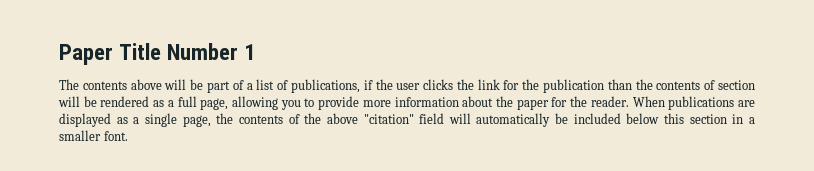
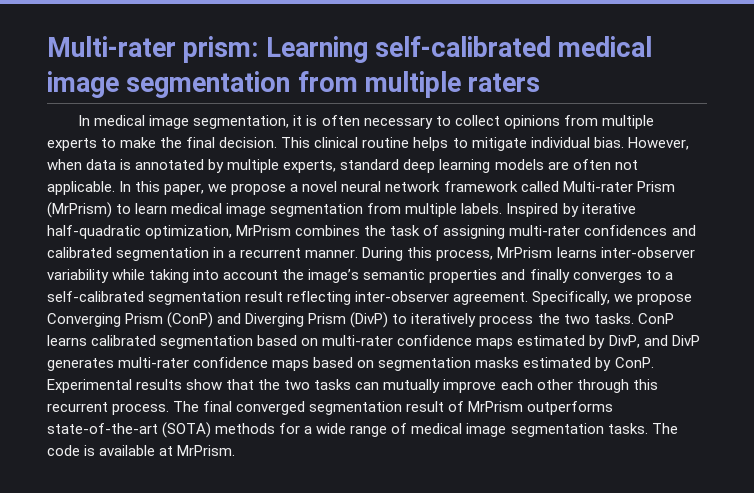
[59,43,256,65] [59,79,755,93] [58,96,755,110] [59,113,755,127] [59,130,128,141] Paper Title Number 1 // The contents above will be part of a list of publications, if the user clicks the link for the publication than the contents of section will be rendered as a full page, allowing you to provide more information about the paper for the reader. When publications are displayed as a single page, the contents of the above "citation" field will automatically be included below this section in a smaller font. -> [47,36,653,63] [47,71,541,98] [78,115,654,129] [47,137,689,151] [47,159,638,173] [47,181,675,195] [47,202,636,218] [47,225,696,239] [47,247,695,261] [47,269,673,283] [47,291,693,305] [47,312,674,328] [47,335,700,349] [47,357,654,371] [47,379,658,393] [47,401,614,415] [47,422,678,438] [47,445,236,456] Multi-rater prism: Learning self-calibrated medical image segmentation from multiple raters // In medical image segmentation, it is often necessary to collect opinions from multiple experts to make the final decision. This clinical routine helps to mitigate individual bias. However, when data is annotated by multiple experts, standard deep learning models are often not applicable. In this paper, we propose a novel neural network framework called Multi-rater Prism (MrPrism) to learn medical image segmentation from multiple labels. Inspired by iterative half-quadratic optimization, MrPrism combines the task of assigning multi-rater confidences and calibrated segmentation in a recurrent manner. During this process, MrPrism learns inter-observer variability while taking into account the image’s semantic properties and finally converges to a self-calibrated segmentation result reflecting inter-observer agreement. Specifically, we propose Converging Prism (ConP) and Diverging Prism (DivP) to iteratively process the two tasks. ConP learns calibrated segmentation based on multi-rater confidence maps estimated by DivP, and DivP generates multi-rater confidence maps based on segmentation masks estimated by ConP. Experimental results show that the two tasks can mutually improve each other through this recurrent process. The final converged segmentation result of MrPrism outperforms state-of-the-art (SOTA) methods for a wide range of medical image segmentation tasks. The code is available at MrPrism.

